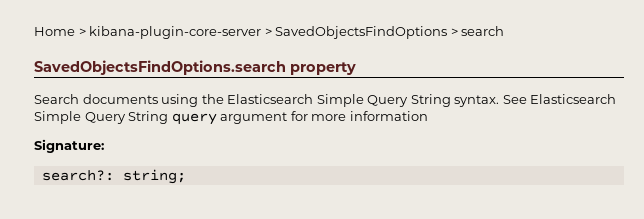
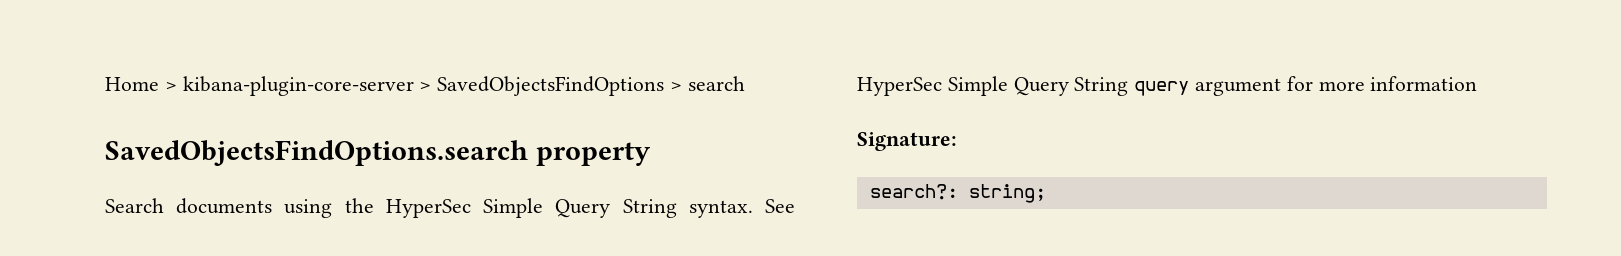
[227,94,314,104] Elasticsearch -> [385,199,471,218] HyperSec
[530,94,617,104] Elasticsearch -> [857,77,942,96] HyperSec

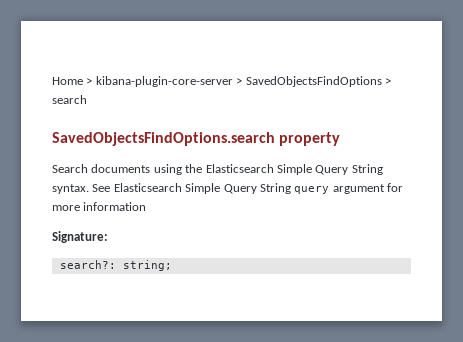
[385,199,471,218] HyperSec -> [205,164,274,173] Elasticsearch
[857,77,942,96] HyperSec -> [113,183,182,192] Elasticsearch

